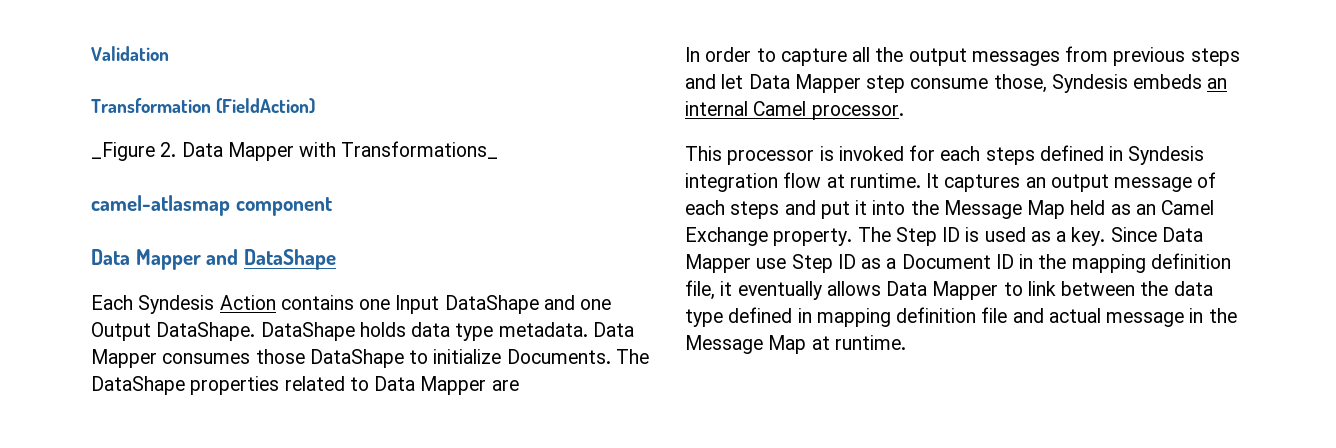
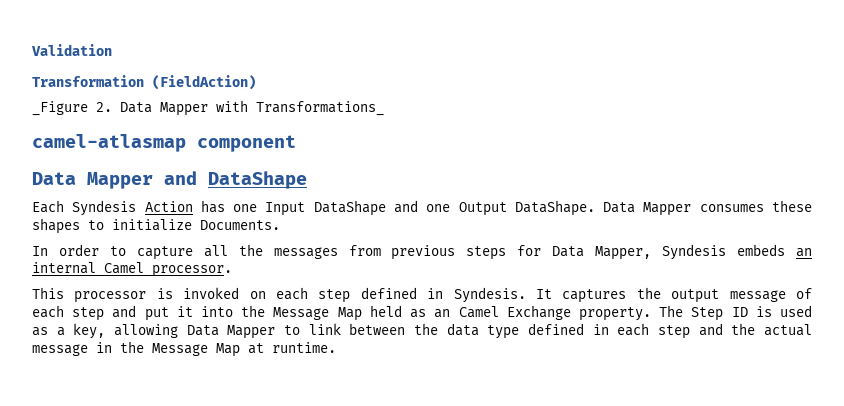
[280,295,354,310] contains -> [200,200,225,213] has
[260,322,588,341] DataShape holds data type metadata. -> (595, 208) none
[255,349,404,368] those DataShape -> [772,200,813,212] [32,218,80,234] these shapes
[615,349,649,364] [91,376,519,395] The DataShape properties related to Data Mapper are -> (280, 225) none
[908,48,967,66] output -> (263, 250) none
[685,74,1047,93] and let Data Mapper step consume those, -> [517,245,652,260] for Data Mapper,
[909,145,1205,165] [685,172,921,192] for each steps defined in Syndesis integration flow at runtime. -> [249,287,526,303] on each step defined in Syndesis.
[1025,177,1046,188] an -> [636,287,661,299] the
[730,201,780,219] steps -> [72,307,105,321] step
[1071,227,1203,246] [685,253,1231,273] [685,280,881,300] key. Since Data Mapper use Step ID as a Document ID in the mapping definition file, it eventually allows -> [73,323,178,339] key, allowing
[816,307,1044,327] mapping definition file and -> [617,323,756,339] each step and the

